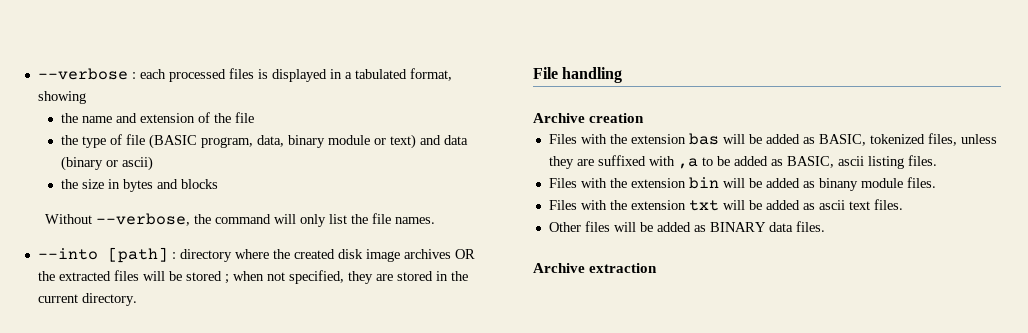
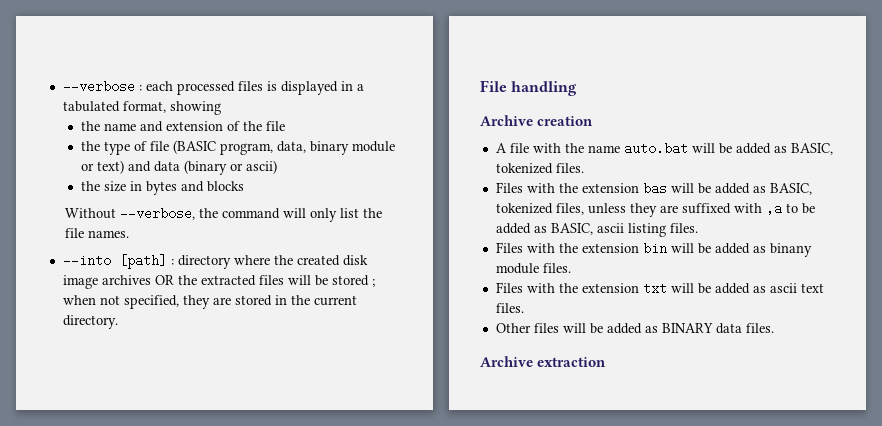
(645, 118) none -> [495,142,833,155] [495,163,584,174] // A file with the name auto.bat will be added as BASIC, tokenized files.

